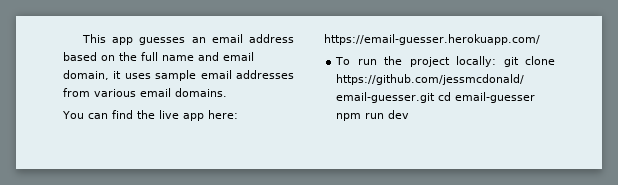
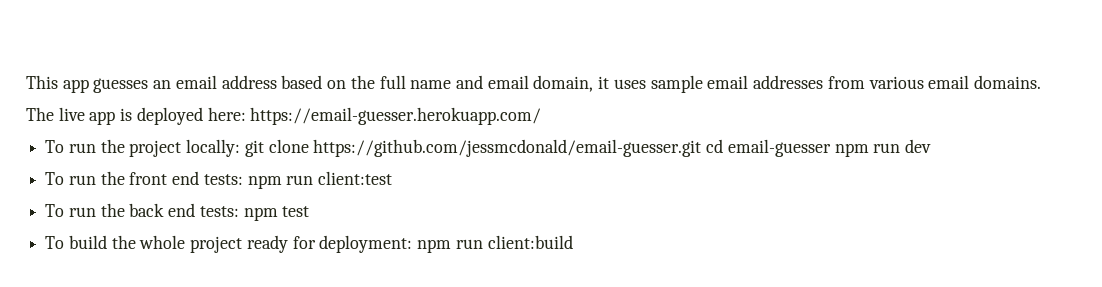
[62,110,204,121] You can find the live app -> [26,107,203,125] The live app is deployed
(410, 114) none -> [45,171,393,189] [45,203,310,221] [45,235,573,253] // To run the front end tests: npm run client:test // To run the back end tests: npm test // To build the whole project ready for deployment: npm run client:build

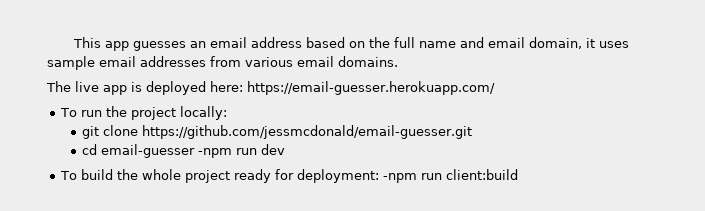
(241, 148) none -> (227, 113) //
(702, 148) none -> (473, 132) //
[834,143,869,157] npm -> [198,148,233,158] -npm
[45,171,393,189] [45,203,310,221] // To run the front end tests: npm run client:test // To run the back end tests: npm test -> (286, 149) none
[417,239,452,253] npm -> [382,173,417,183] -npm

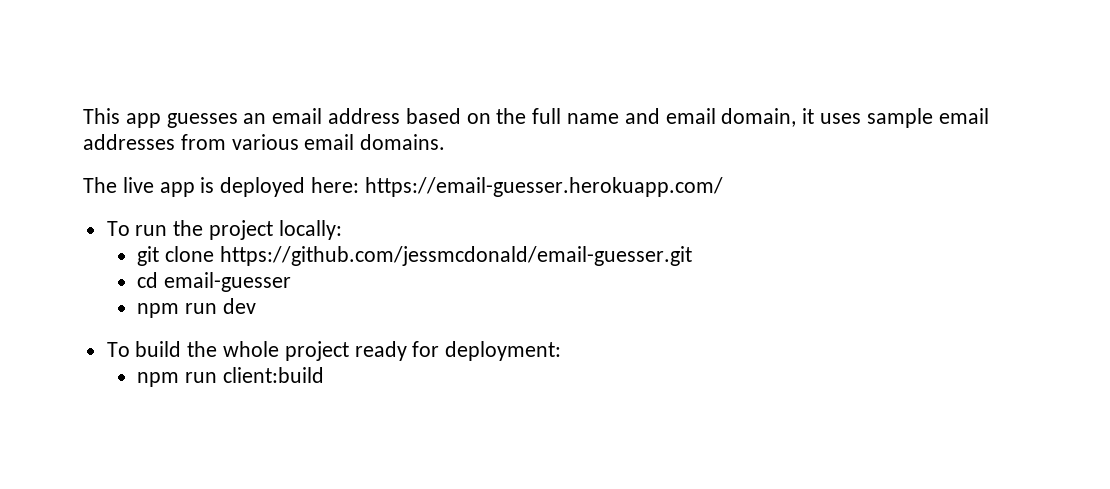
[198,148,233,158] -npm -> [137,303,180,318] // npm
[382,173,417,183] -npm -> [137,372,180,387] // npm

